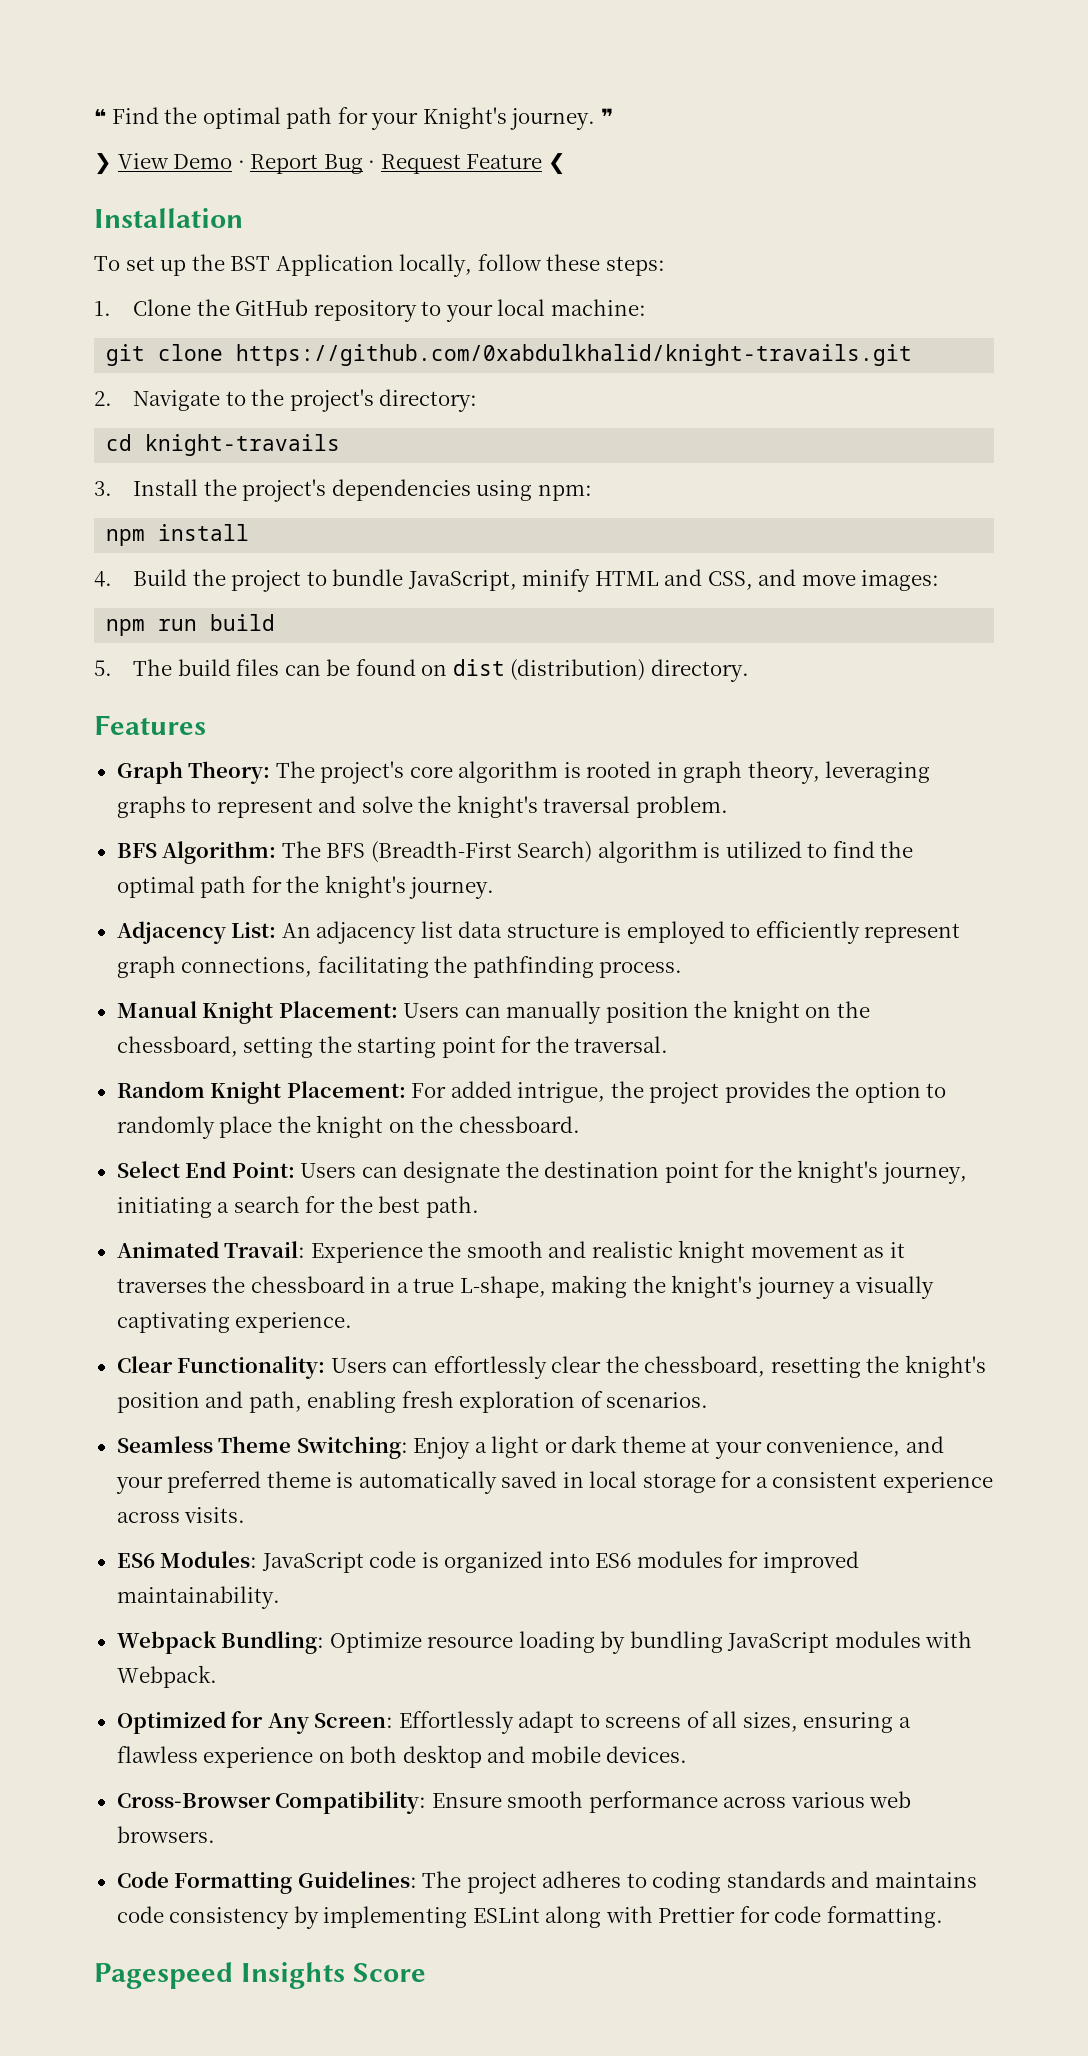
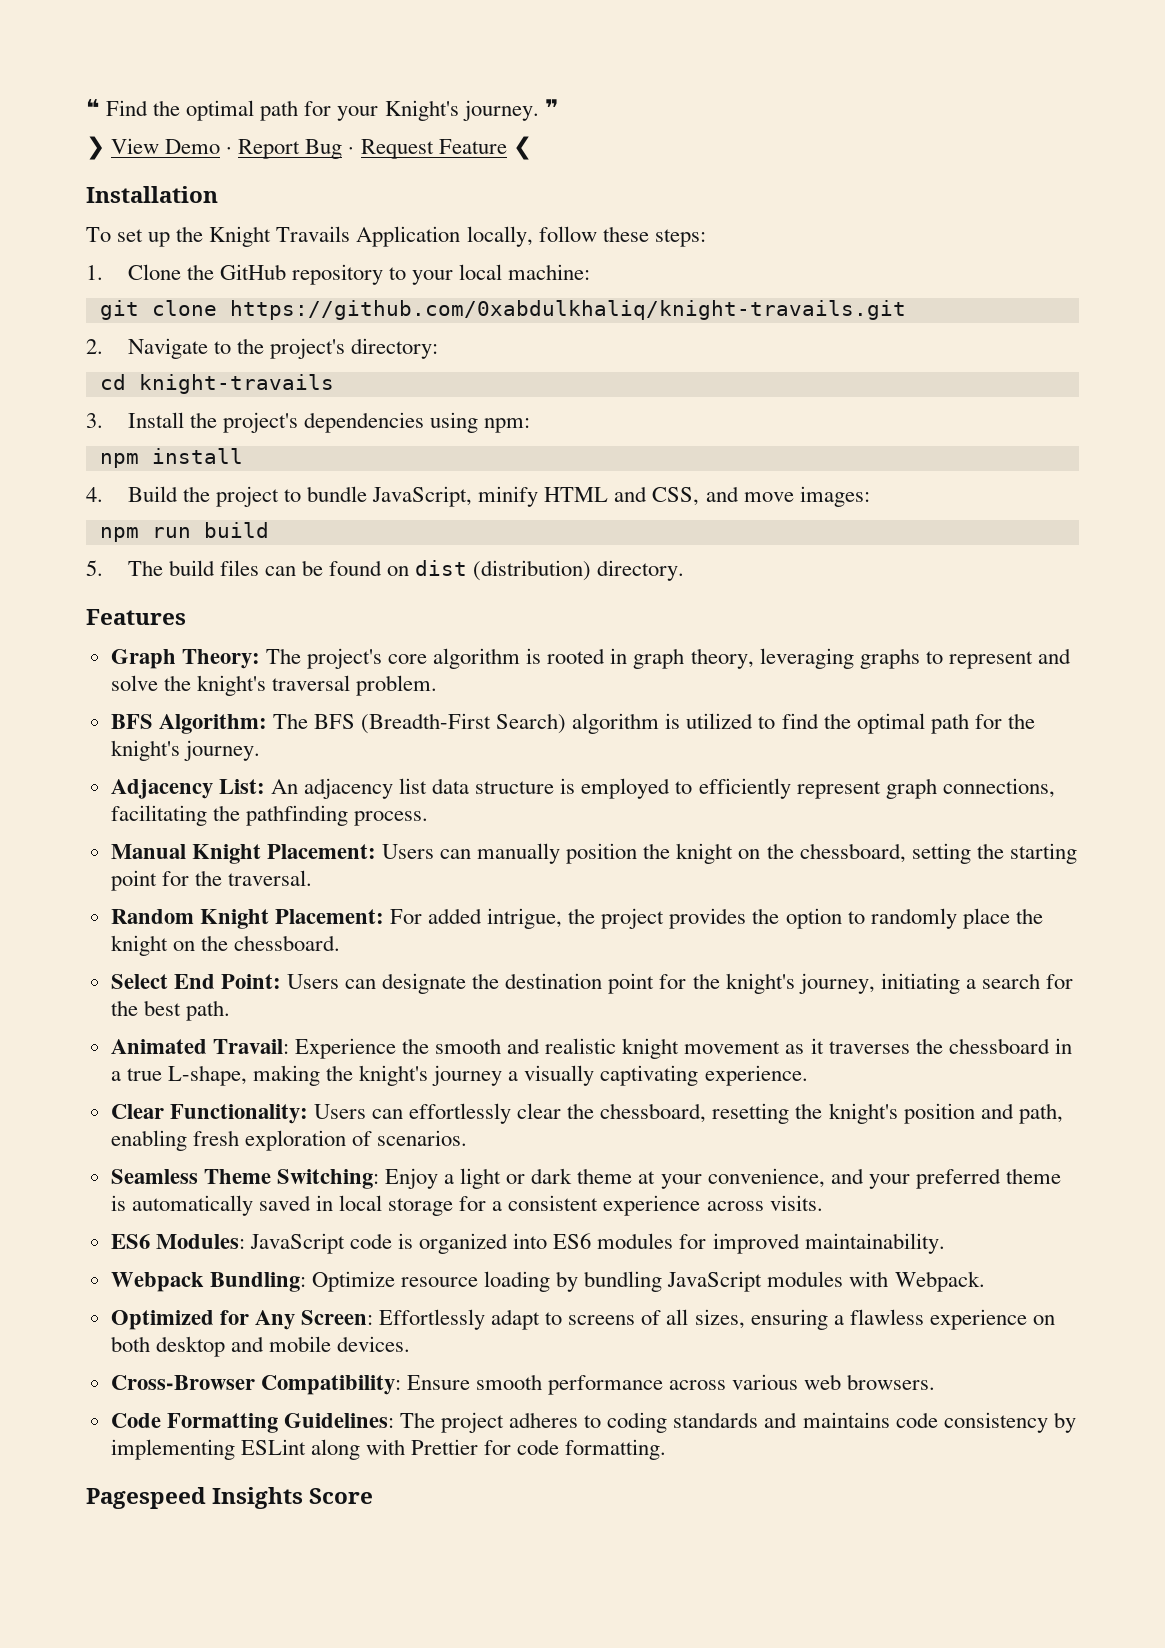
[230,256,271,271] BST -> [209,226,351,247] Knight Travails
[236,344,913,366] https://github.com/0xabdulkhalid/knight-travails.git -> [229,300,906,320] https://github.com/0xabdulkhaliq/knight-travails.git

